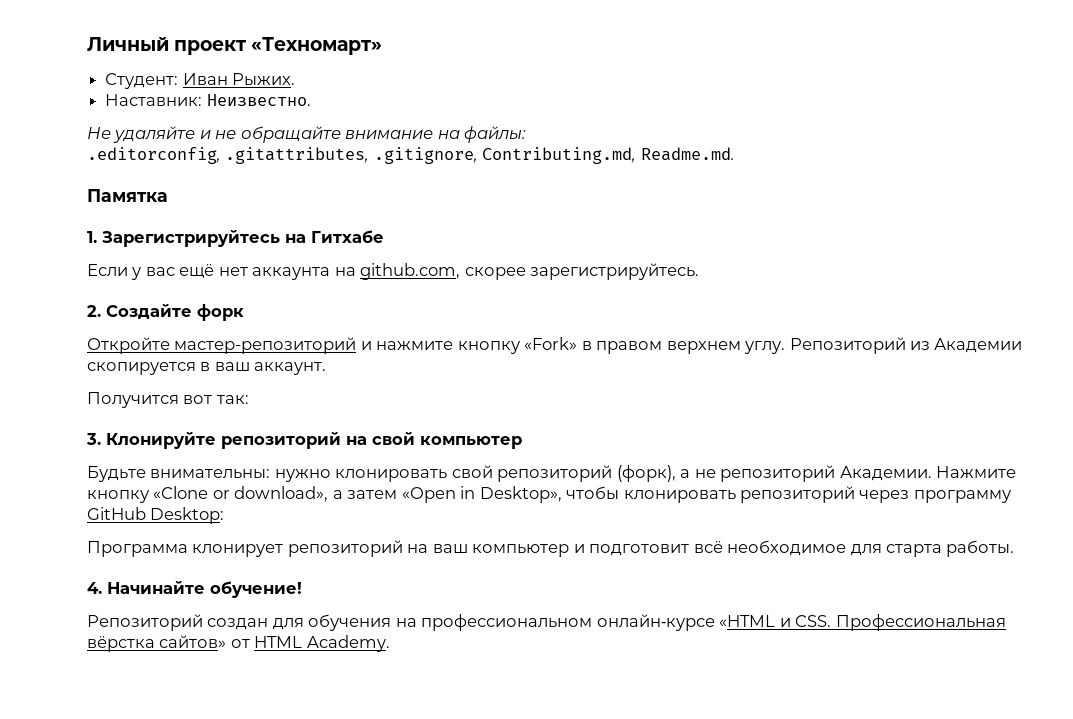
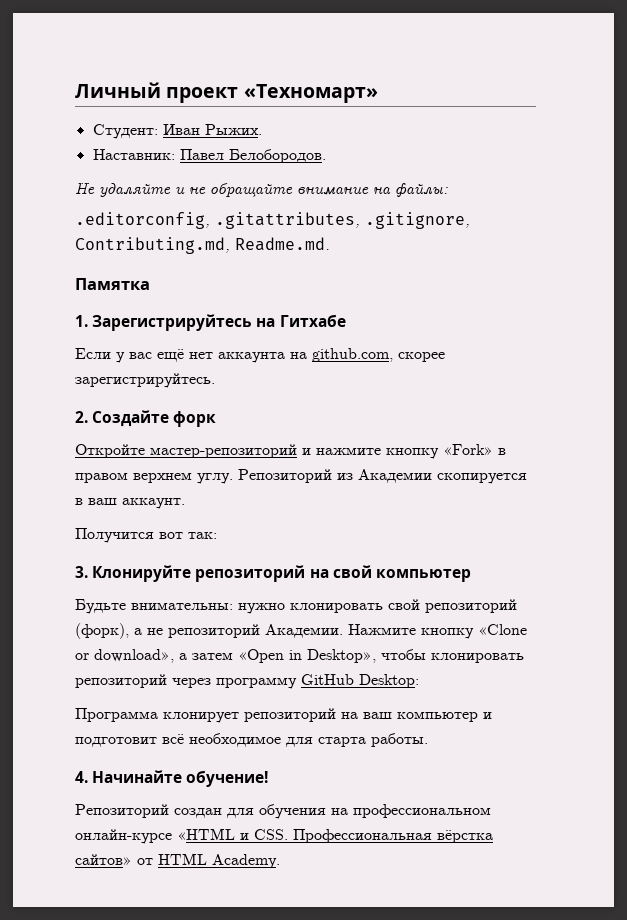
[206,94,311,106] Неизвестно. -> [179,149,326,163] Павел Белобородов.

